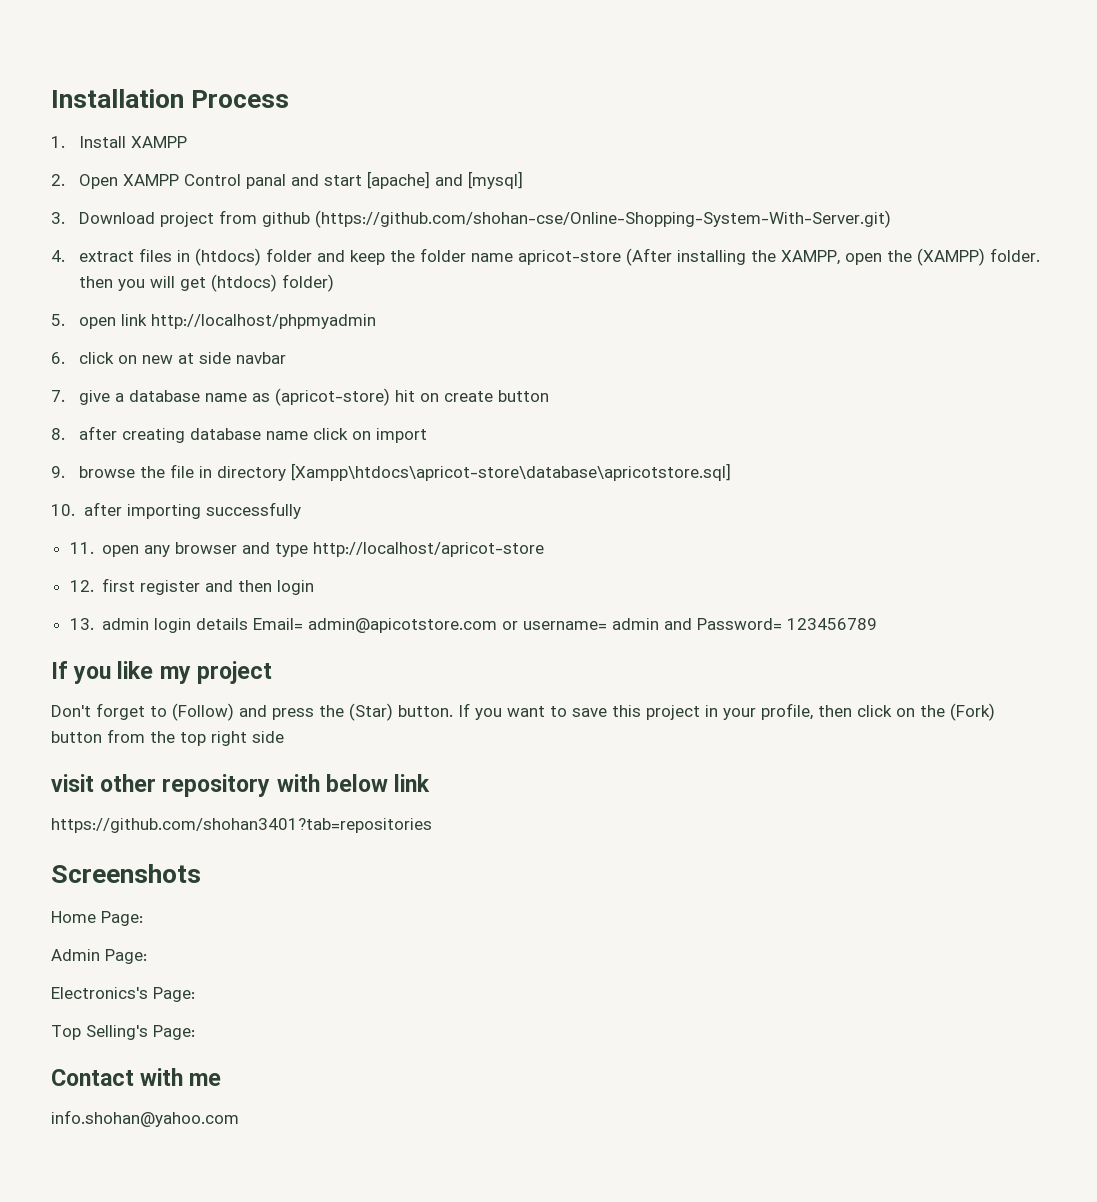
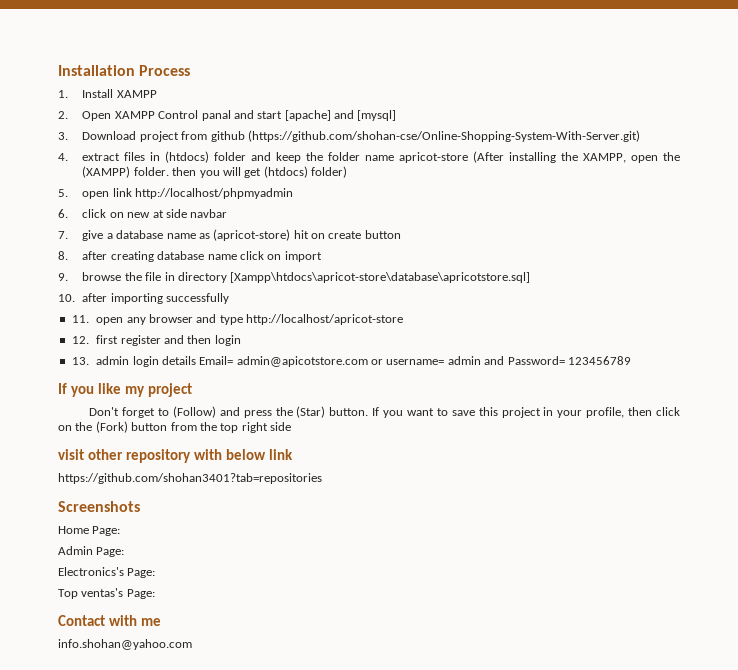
[86,1025,148,1040] Selling's -> [81,588,124,597] ventas's

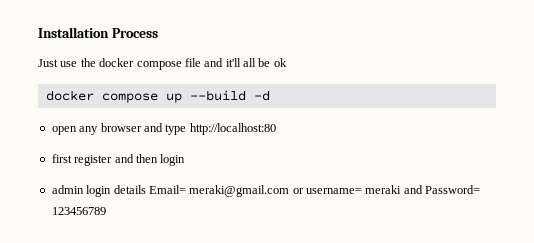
[58,89,157,98] [58,110,397,121] [58,130,640,142] [58,151,680,163] [82,166,348,178] [58,188,294,199] [58,209,228,218] [58,229,401,241] [58,251,322,262] [58,272,531,283] [58,293,230,304] [71,315,89,323] 1. Install XAMPP // 2. Open XAMPP Control panal and start [apache] and [mysql] // 3. Download project from github (https://github.com/shohan-cse/Online-Shopping-System-With-Server.git) // 4. extract files in (htdocs) folder and keep the folder name apricot-store (After installing the XAMPP, open the (XAMPP) folder. then you will get (htdocs) folder) // 5. open link http://localhost/phpmyadmin // 6. click on new at side navbar // 7. give a database name as (apricot-store) hit on create button // 8. after creating database name click on import // 9. browse the file in directory [Xampp\htdocs\apricot-store\database\apricotstore.sql] // 10. after importing successfully // 11. -> [38,58,287,70] [45,90,270,103] Just use the docker compose file and it'll all be ok // docker compose up --build -d //
[246,314,404,325] [71,336,89,344] http://localhost/apricot-store // 12. -> [189,123,276,135] http://localhost:80 //
[71,357,89,365] 13. -> (186, 160) none
[236,356,368,367] admin@apicotstore.com -> [189,185,290,197] meraki@gmail.com
[447,356,481,365] admin -> [365,185,402,194] meraki
[58,383,192,397] [89,406,680,418] [58,421,291,433] [58,449,293,463] [58,473,322,484] [58,501,140,512] [58,526,121,536] [58,546,125,557] [58,567,156,578] [58,588,155,599] [58,615,161,626] [58,639,192,650] // If you like my project // Don't forget to (Follow) and press the (Star) button. If you want to save this project in your profile, then click on the (Fork) button from the top right side // visit other repository with below link // https://github.com/shohan3401?tab=repositories // Screenshots // Home Page: // Admin Page: // Electronics's Page: // Top ventas's Page: // Contact with me // info.shohan@yahoo.com -> (106, 211) none

